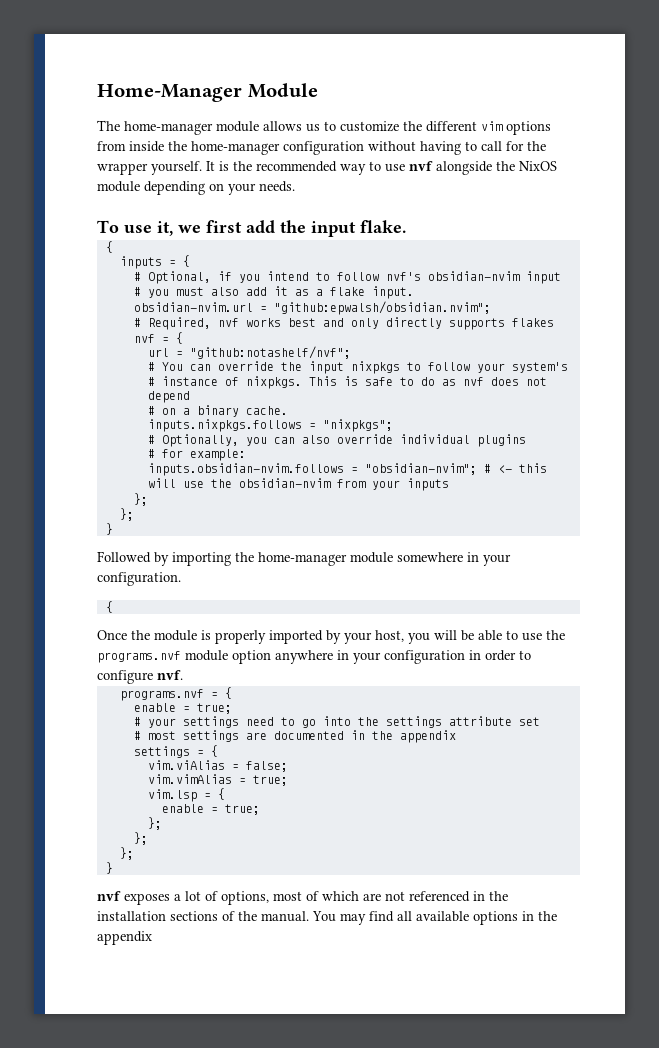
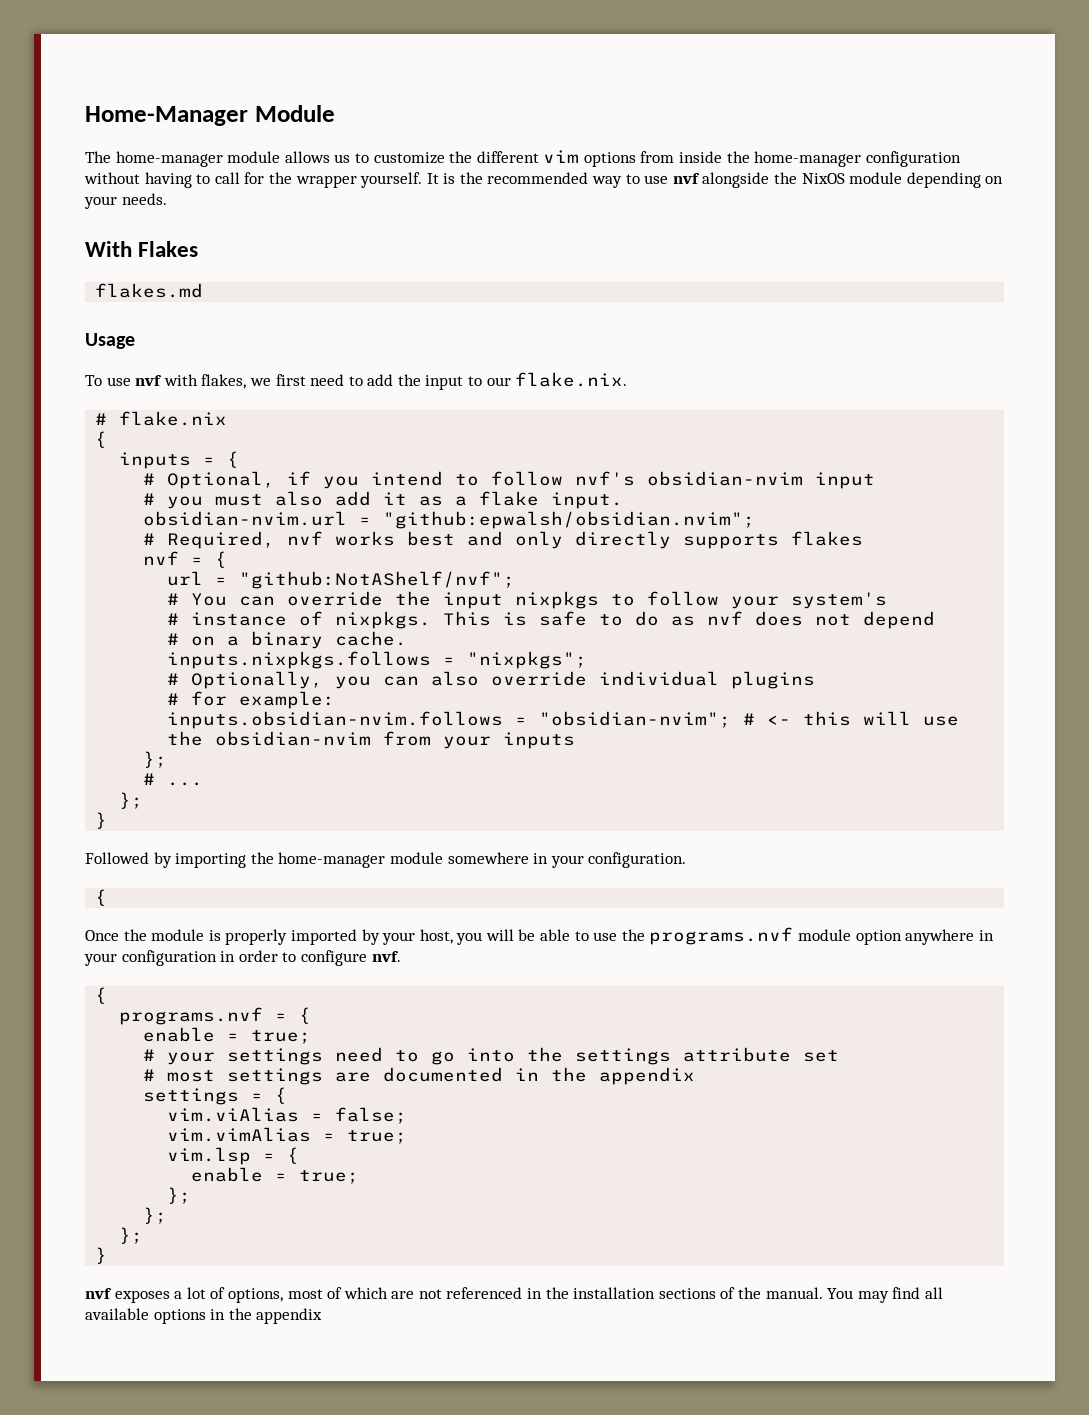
[97,220,406,237] To use it, we first add the input flake. -> [85,241,199,257] [95,283,204,298] [85,333,135,349] [85,372,628,390] [95,411,228,426] With Flakes // flakes.md // Usage // To use nvf with flakes, we first need to add the input to our flake.nix. // # flake.nix
[189,346,351,359] "github:notashelf/nvf"; -> [239,571,516,589] "github:NotAShelf/nvf";
(148, 499) none -> [143,773,204,786] // # ...
(183, 675) none -> [95,987,108,1004] // {

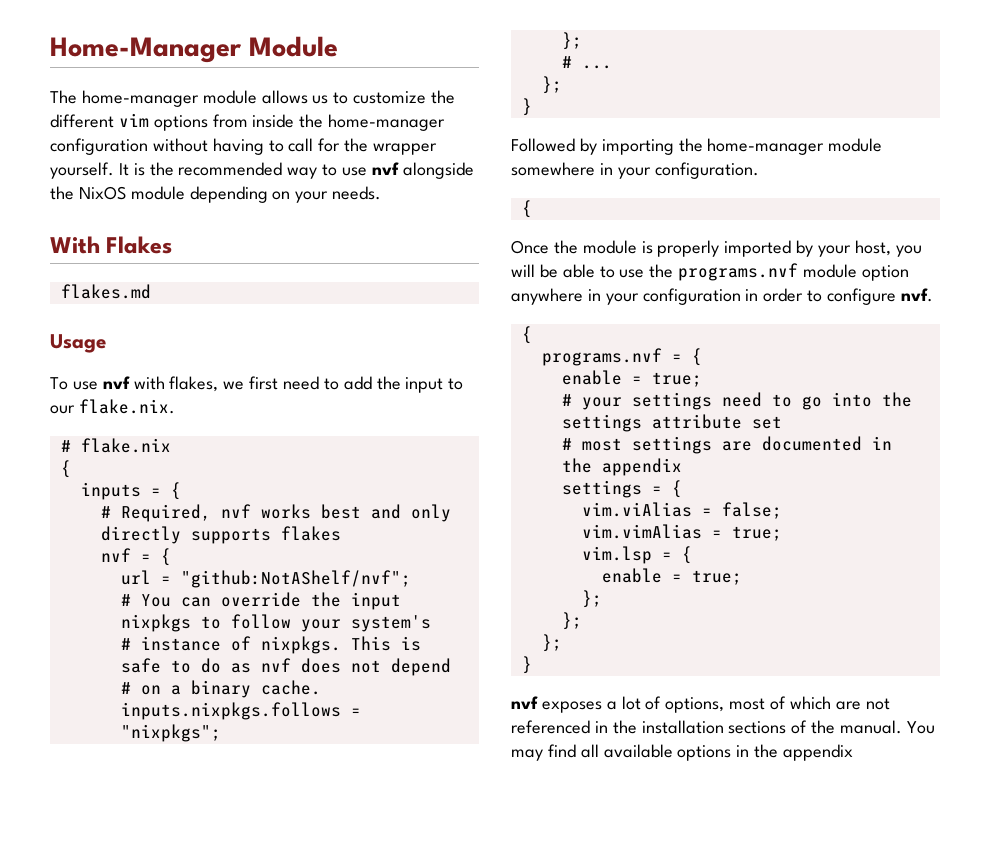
[143,471,876,489] [143,491,624,509] [143,511,756,529] // # Optional, if you intend to follow nvf's obsidian-nvim input // # you must also add it as a flake input. // obsidian-nvim.url = "github:epwalsh/obsidian.nvim"; -> (181, 491) none
[167,671,816,689] [167,691,336,709] [167,711,960,729] [167,731,576,749] // # Optionally, you can also override individual plugins // # for example: // inputs.obsidian-nvim.follows = "obsidian-nvim"; # <- this will use the obsidian-nvim from your inputs -> (221, 733) none

